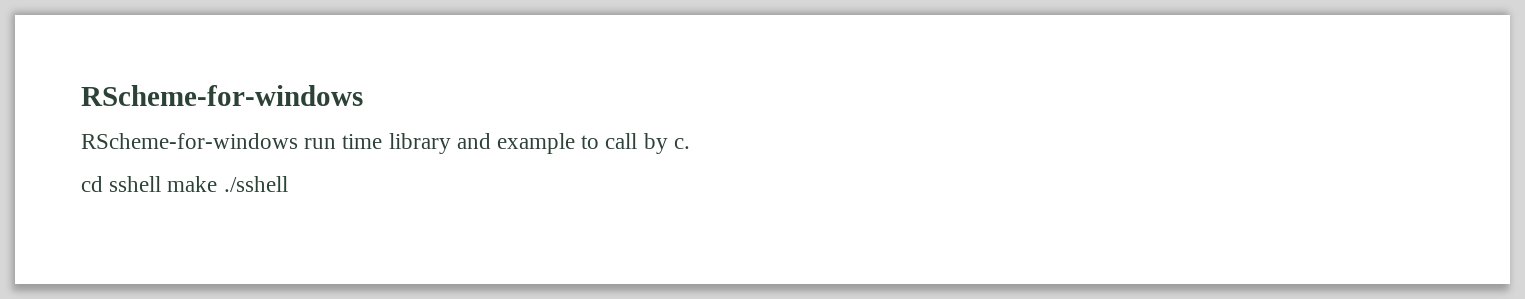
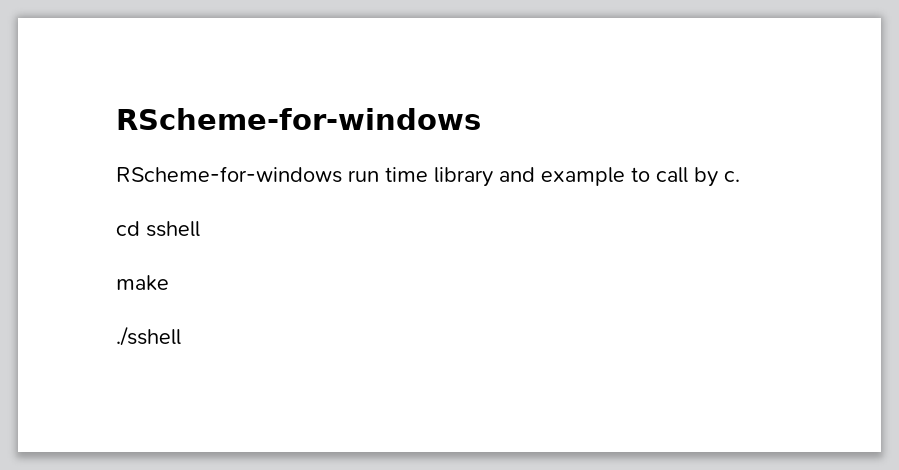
(162, 184) none -> (200, 229) //
(218, 184) none -> (169, 283) //

